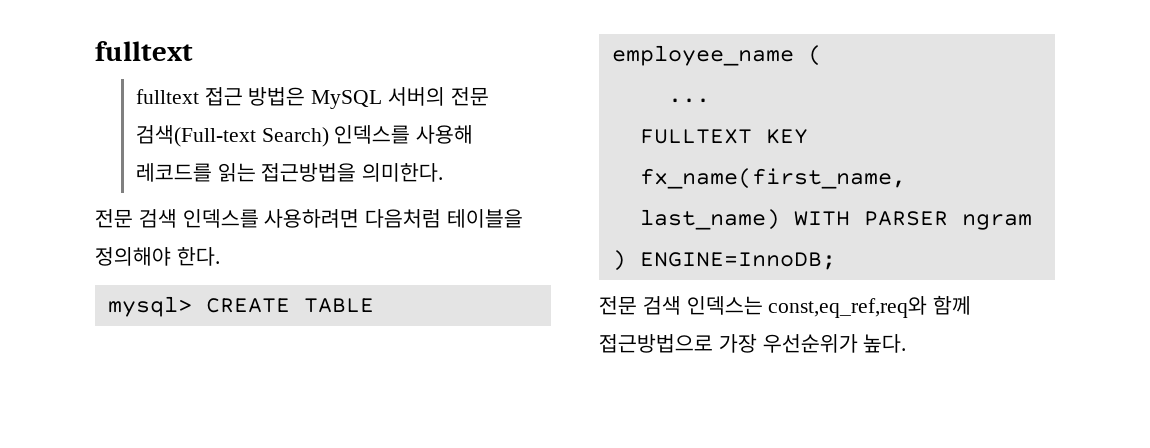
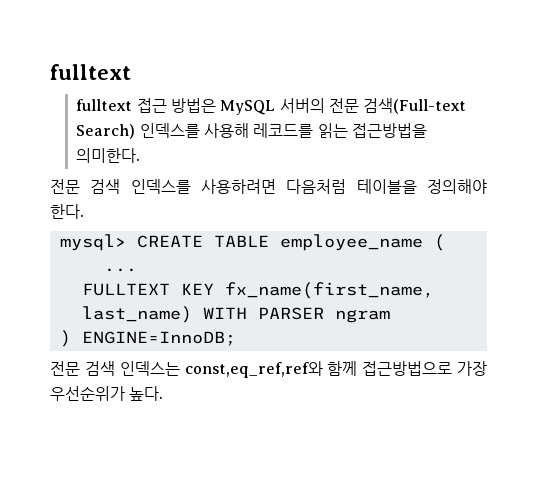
[768,296,928,318] const,eq_ref,req와 -> [184,361,323,378] const,eq_ref,ref와

